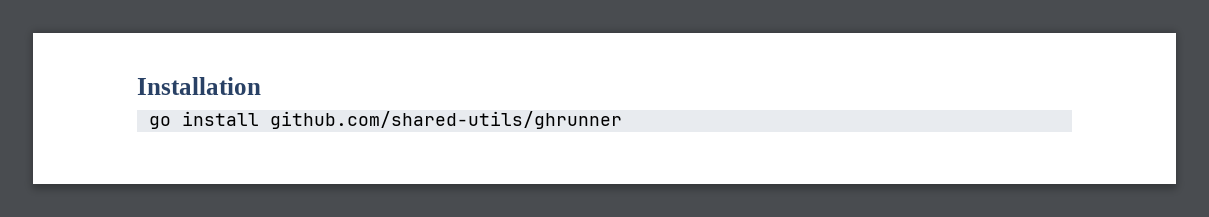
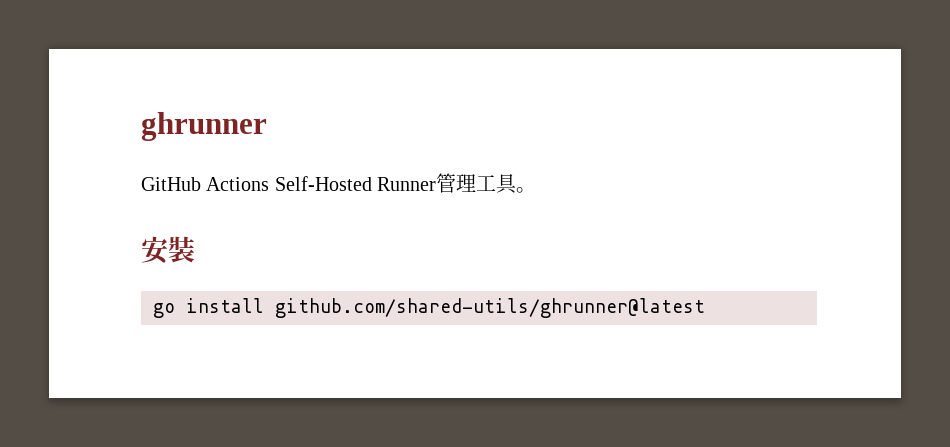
[137,77,261,95] Installation -> [141,112,267,141] [141,173,537,194] [141,236,195,264] ghrunner // GitHub Actions Self-Hosted Runner管理工具。 // 安裝
[270,111,622,129] github.com/shared-utils/ghrunner -> [275,298,705,318] github.com/shared-utils/ghrunner@latest

